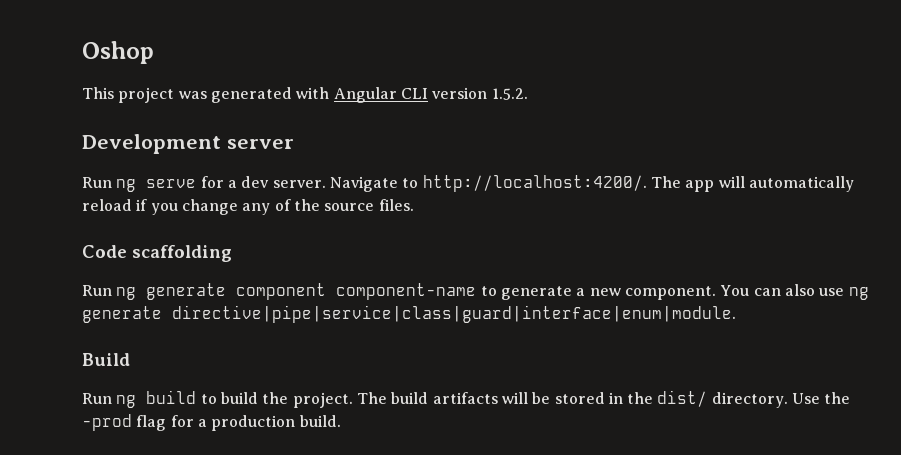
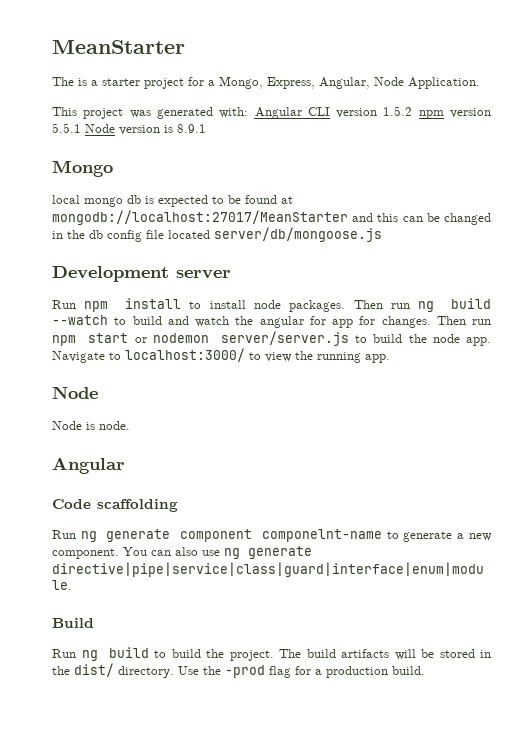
[82,41,154,64] Oshop -> [52,40,185,54] [52,76,480,89] MeanStarter // The is a starter project for a Mongo, Express, Angular, Node Application.
[296,87,330,99] with -> [219,107,249,118] with:
[491,88,528,100] [82,134,294,154] [82,175,854,192] [82,199,414,215] 1.5.2. // Development server // Run ng serve for a dev server. Navigate to http://localhost:4200/. The app will automatically reload if you change any of the source files. -> [383,106,492,119] [52,123,206,135] [52,160,113,177] [52,195,293,207] [52,210,491,225] [52,227,382,242] [52,266,231,282] [52,298,491,312] [52,315,491,328] [52,331,492,346] [52,348,390,363] [52,386,98,399] [52,421,130,430] [52,457,125,474] 1.5.2 npm version 5.5.1 Node version is 8.9.1 // Mongo // local mongo db is expected to be found at mongodb://localhost:27017/MeanStarter and this can be changed in the db config file located server/db/mongoose.js // Development server // Run npm install to install node packages. Then run ng build --watch to build and watch the angular for app for changes. Then run npm start or nodemon server/server.js to build the node app. Navigate to localhost:3000/ to view the running app. // Node // Node is node. // Angular
[336,283,477,300] component-name -> [261,529,382,542] componelnt-name

